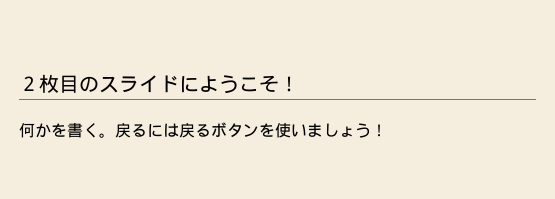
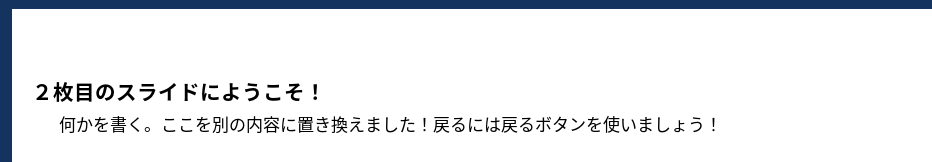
(115, 135) none -> [160,116,433,134] ここを別の内容に置き換えました！

